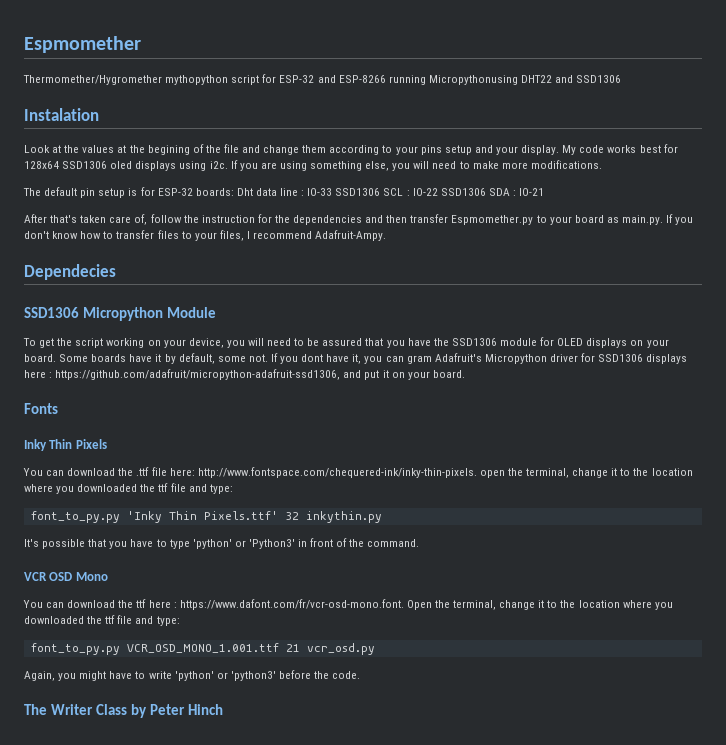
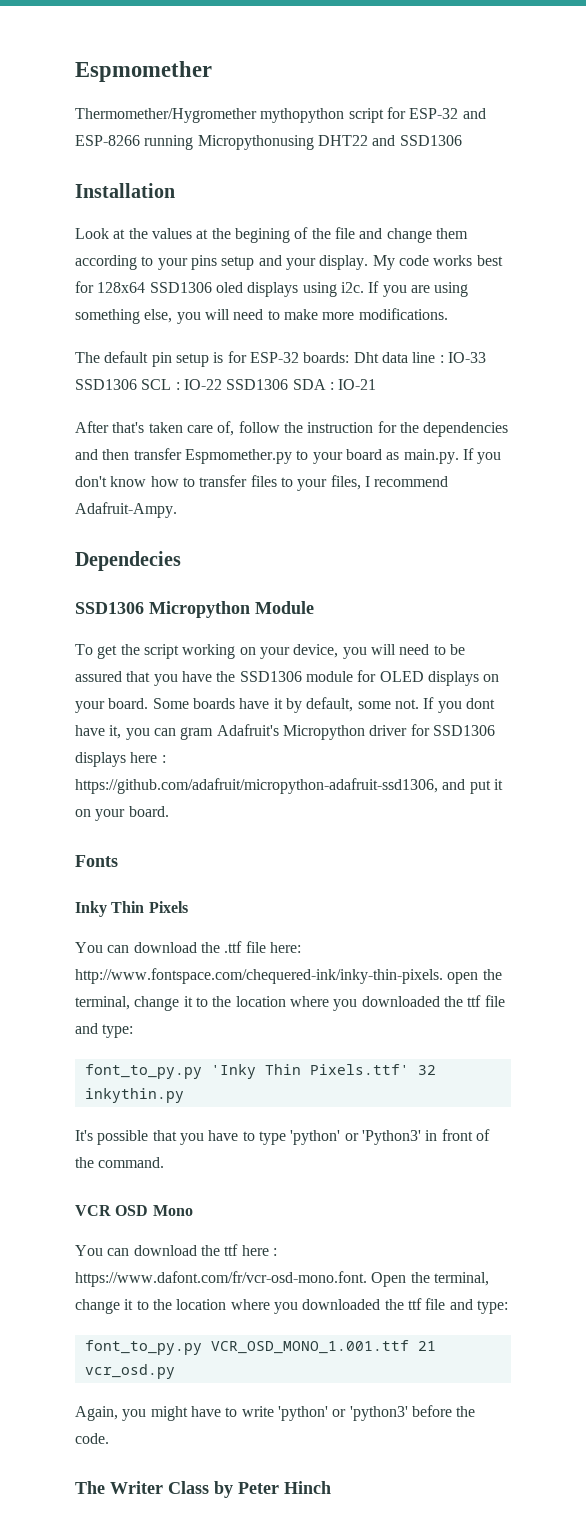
[24,108,99,121] Instalation -> [75,183,175,198] Installation

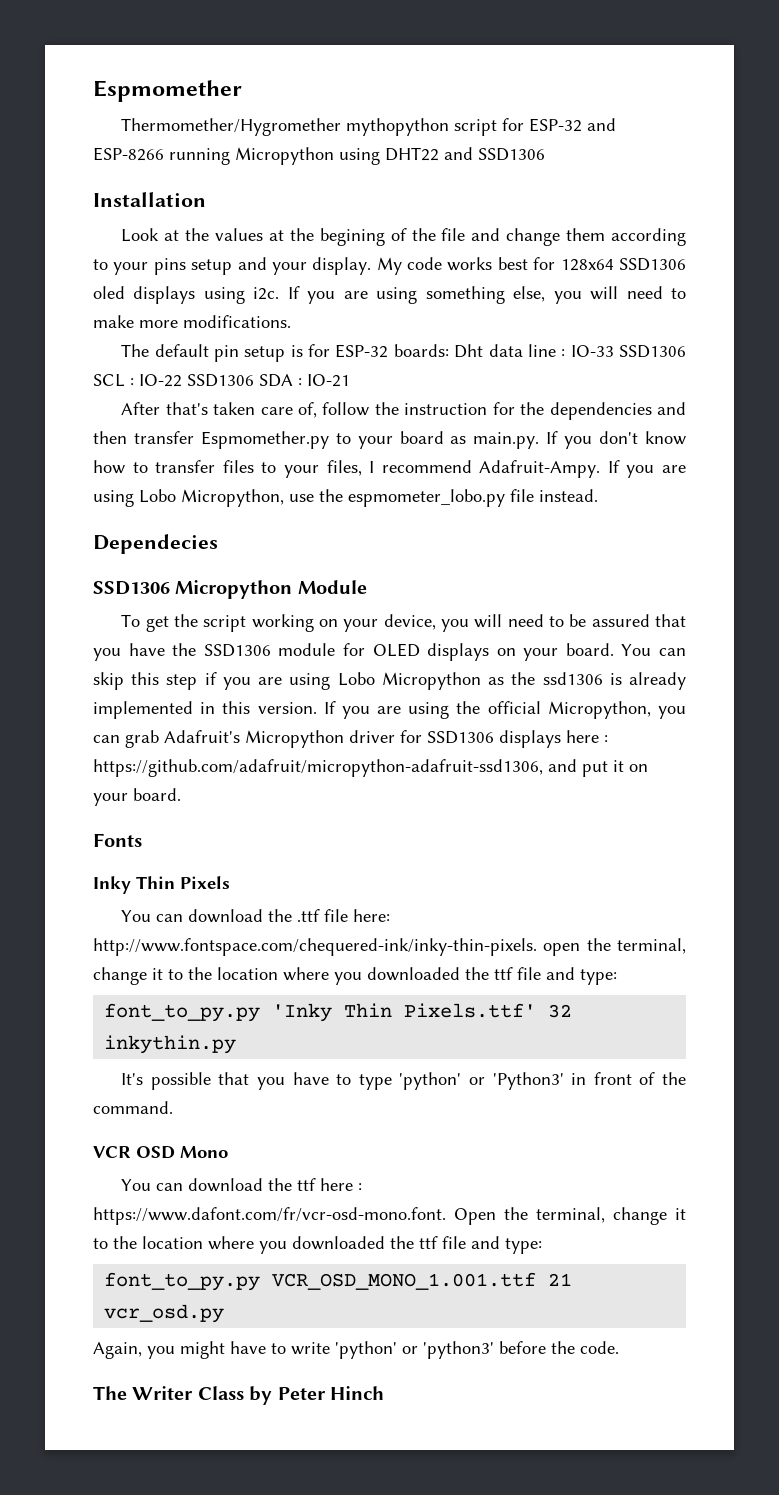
[197,135,314,150] Micropythonusing -> [235,147,380,165] Micropython using
(177, 510) none -> [607,460,686,478] [93,489,598,507] If you are using Lobo Micropython, use the espmometer_lobo.py file instead.
[152,697,495,713] [75,725,122,739] Some boards have it by default, some not. If you dont have it, -> [621,644,686,656] [93,672,686,690] [93,701,651,719] You can skip this step if you are using Lobo Micropython as the ssd1306 is already implemented in this version. If you are using the official Micropython,
[180,727,214,740] gram -> [125,730,159,748] grab

